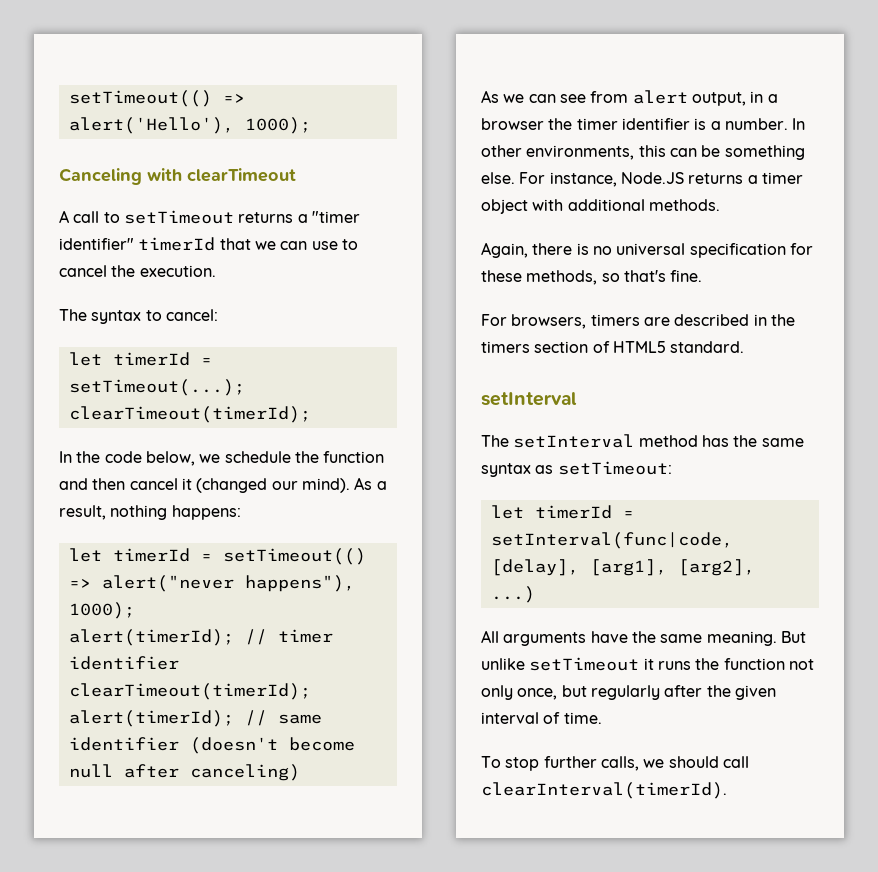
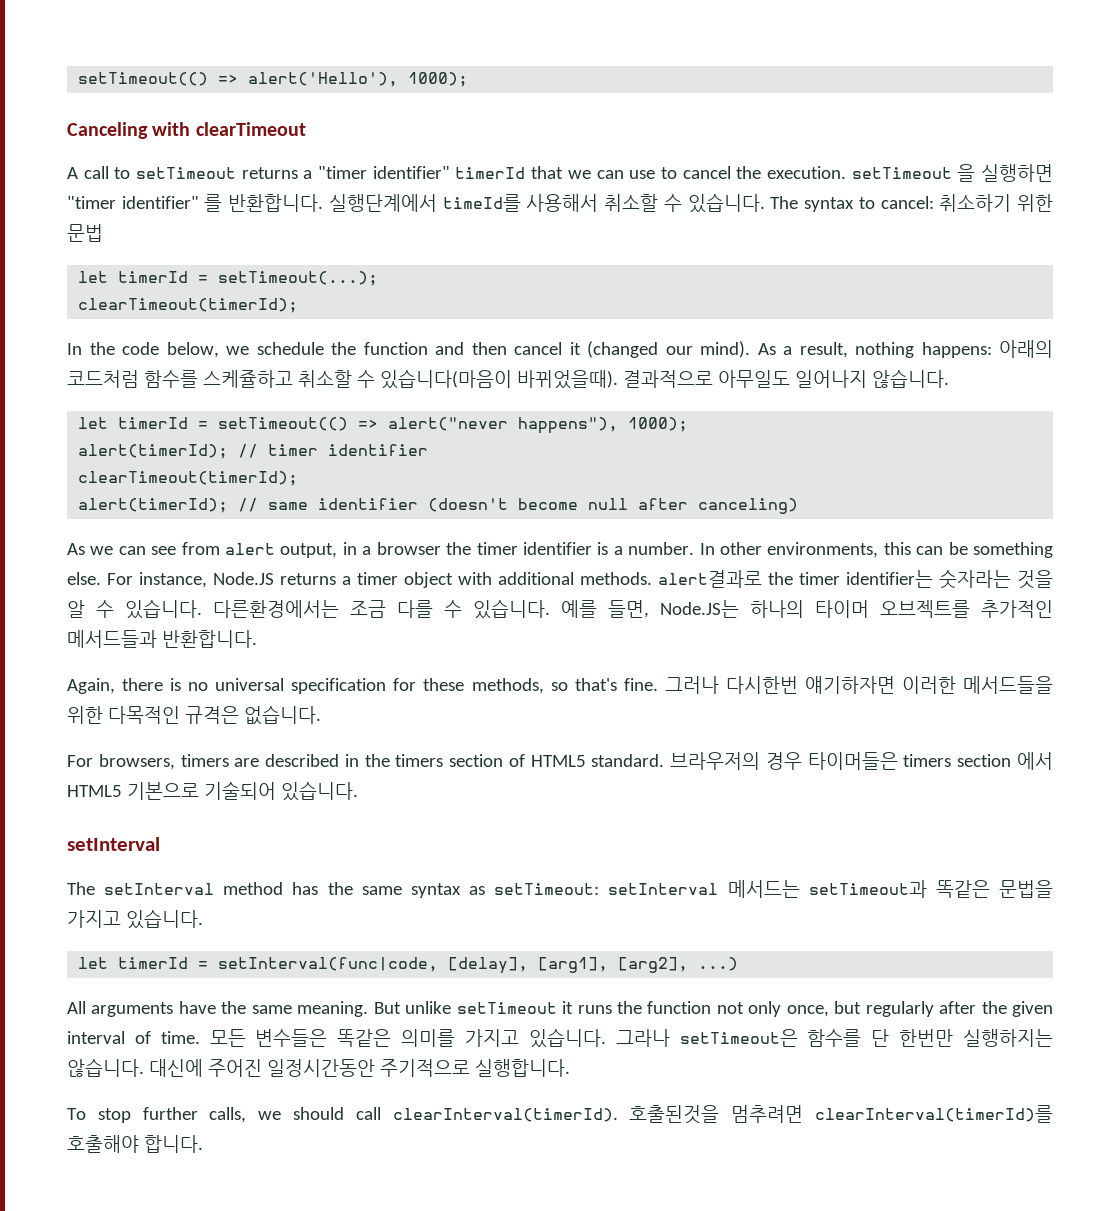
(216, 271) // -> [851,164,1054,182] [67,193,765,213] setTimeout 을 실행하면 "timer identifier" 를 반환합니다. 실행단계에서 timeId를 사용해서 취소할 수 있습니다.
(218, 315) none -> [939,194,1053,212] [67,224,103,242] 취소하기 위한 문법
(241, 512) none -> [999,340,1053,358] [67,369,949,389] 아래의 코드처럼 함수를 스케쥴하고 취소할 수 있습니다(마음이 바뀌었을때). 결과적으로 아무일도 일어나지 않습니다.
(720, 205) none -> [658,569,1053,589] [67,599,1053,619] [67,630,257,648] alert결과로 the timer identifier는 숫자라는 것을 알 수 있습니다. 다른환경에서는 조금 다를 수 있습니다. 예를 들면, Node.JS는 하나의 타이머 오브젝트를 추가적인 메서드들과 반환합니다.
(703, 276) none -> [664,676,1053,694] [67,705,321,725] 그러나 다시한번 얘기하자면 이러한 메서드들을 위한 다목적인 규격은 없습니다.
(745, 347) none -> [670,752,1053,770] [67,781,358,801] 브라우저의 경우 타이머들은 timers section 에서 HTML5 기본으로 기술되어 있습니다.
(672, 468) none -> [608,880,1053,898] [67,909,203,929] setInterval 메서드는 setTimeout과 똑같은 문법을 가지고 있습니다.
(602, 718) none -> [209,1028,1054,1048] [67,1058,570,1077] 모든 변수들은 똑같은 의미를 가지고 있습니다. 그라나 setTimeout은 함수를 단 한번만 실행하지는 않습니다. 대신에 주어진 일정시간동안 주기적으로 실행합니다.
(727, 790) none -> [629,1105,1053,1124] [67,1135,203,1153] 호출된것을 멈추려면 clearInterval(timerId)를 호출해야 합니다.

